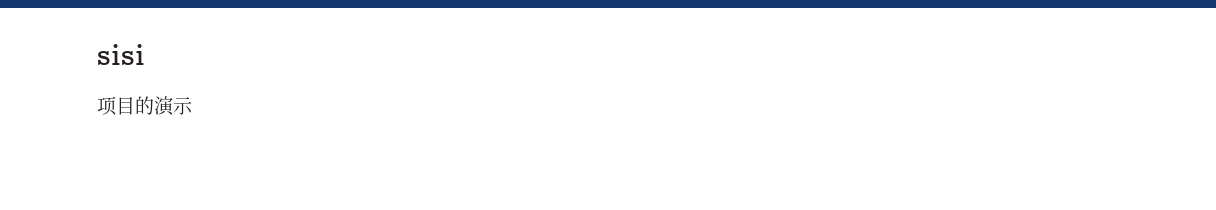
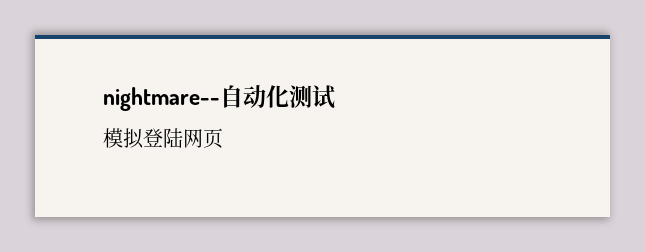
[97,44,145,65] [97,96,193,116] sisi // 项目的演示 -> [103,85,335,111] [103,128,223,149] nightmare--自动化测试 // 模拟登陆网页

